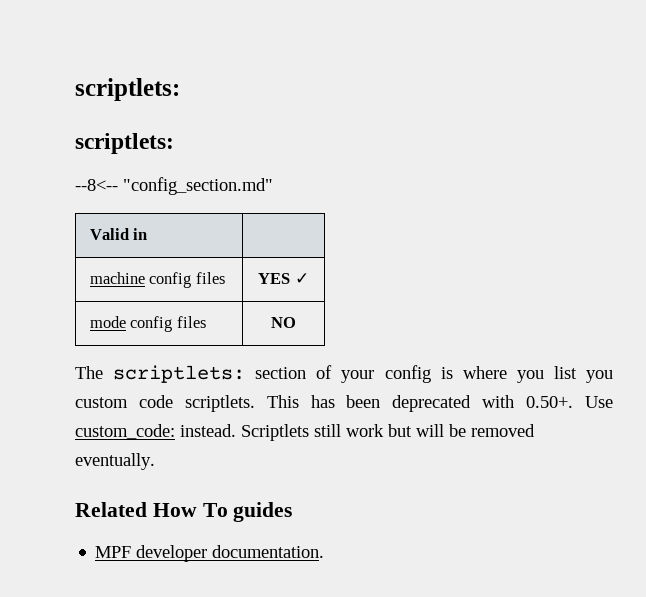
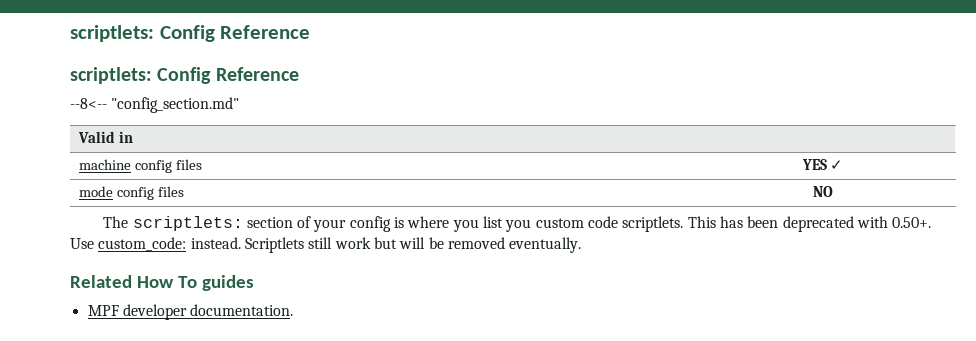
[75,78,180,101] [75,133,174,154] scriptlets: // scriptlets: -> [70,25,311,42] [70,67,299,84] scriptlets: Config Reference // scriptlets: Config Reference

